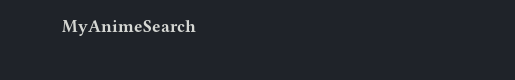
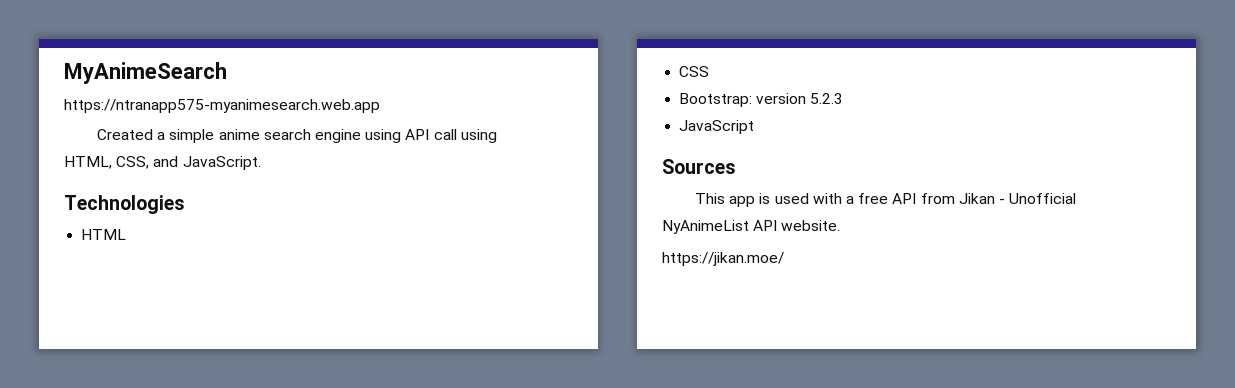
(196, 28) none -> [64,99,380,113] [97,129,497,143] [64,156,261,170] [64,195,185,214] [81,229,127,240] [679,66,710,77] [679,93,844,107] [679,120,755,134] [662,159,736,174] [695,193,1077,207] [662,220,841,234] [662,252,784,266] // https://ntranapp575-myanimesearch.web.app // Created a simple anime search engine using API call using HTML, CSS, and JavaScript. // Technologies // HTML // CSS // Bootstrap: version 5.2.3 // JavaScript // Sources // This app is used with a free API from Jikan - Unofficial NyAnimeList API website. // https://jikan.moe/

